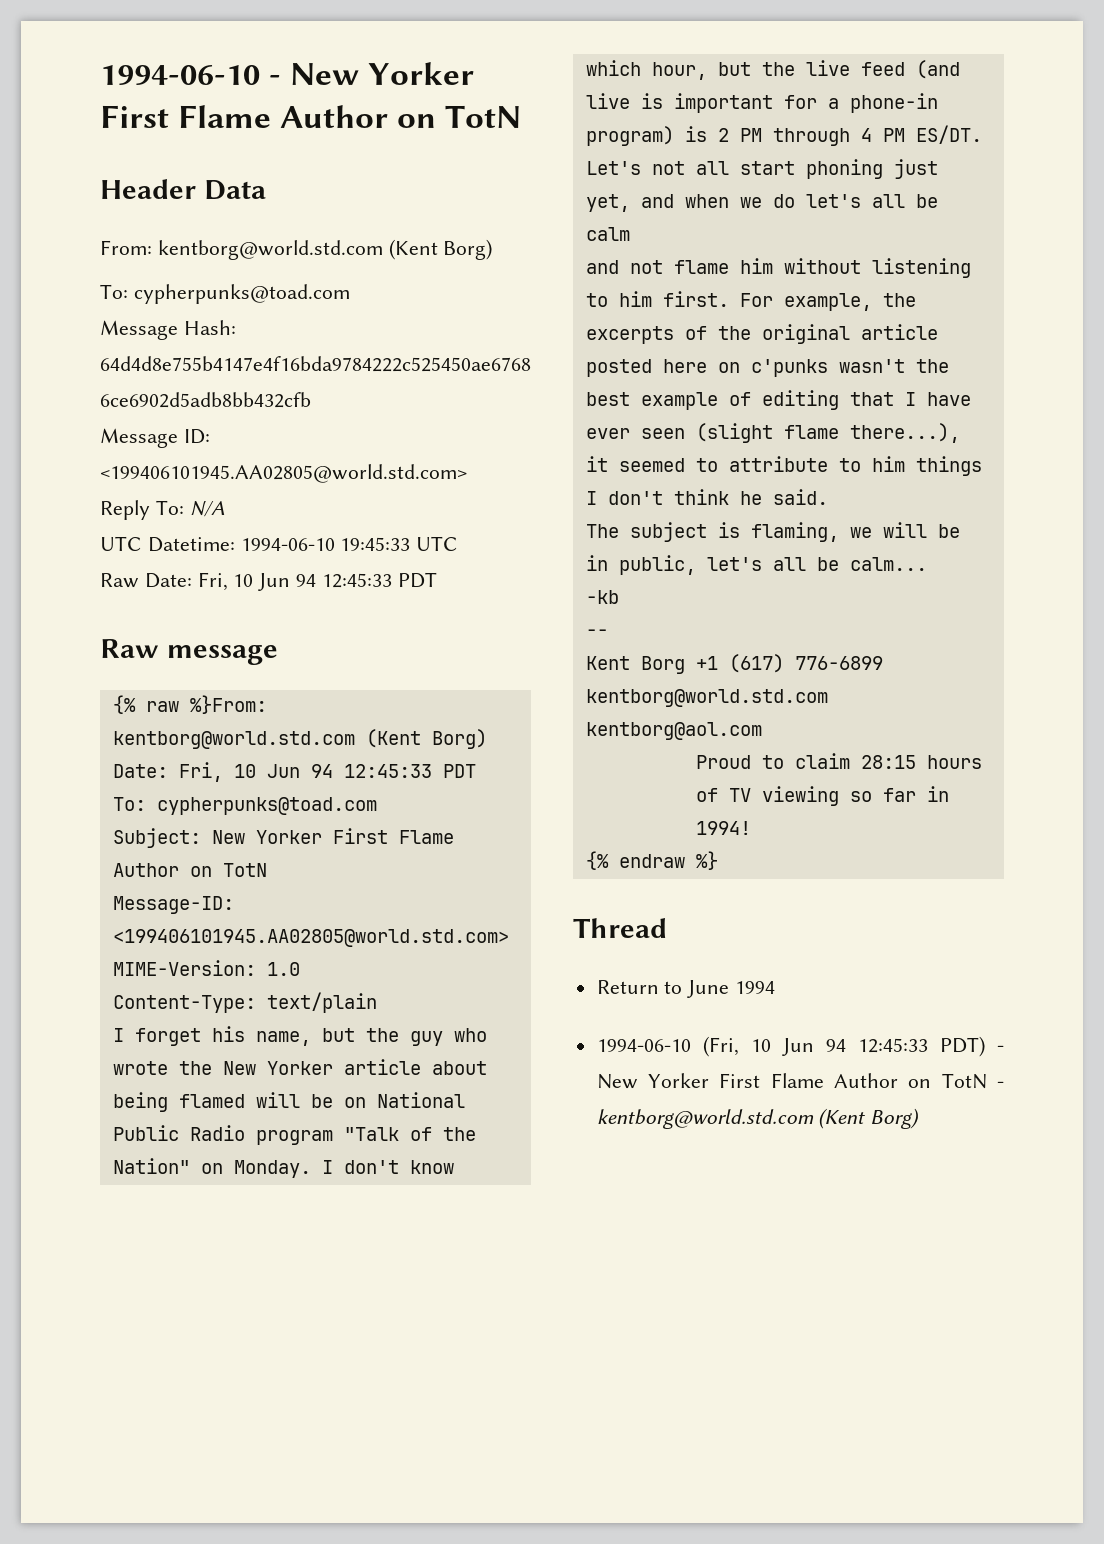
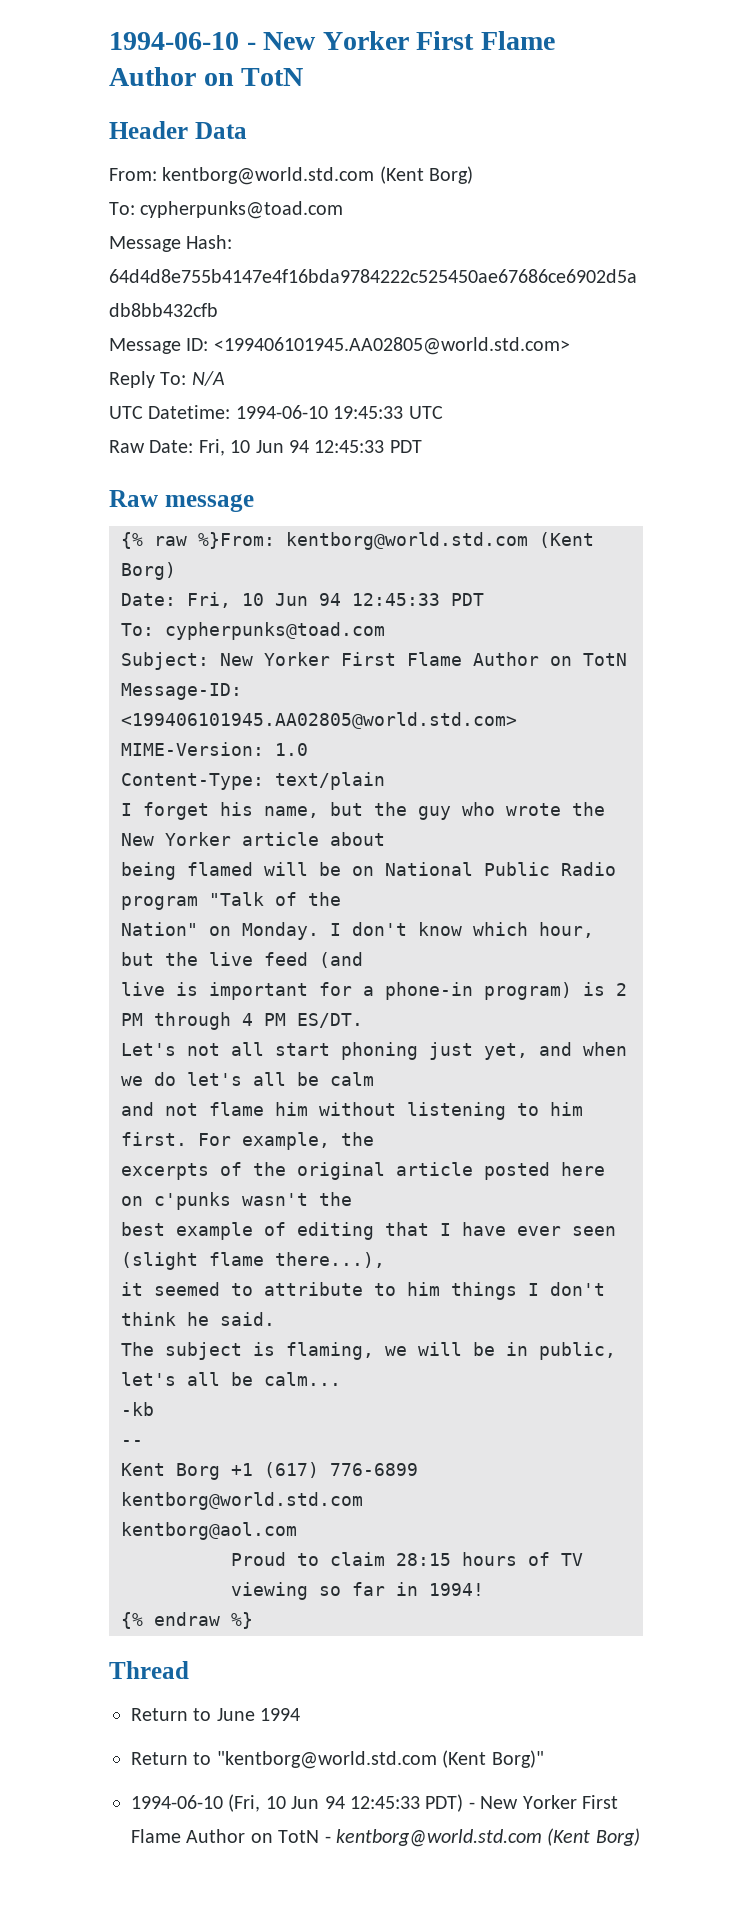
(776, 987) none -> [131,1750,544,1769] // Return to "kentborg@world.std.com (Kent Borg)"

